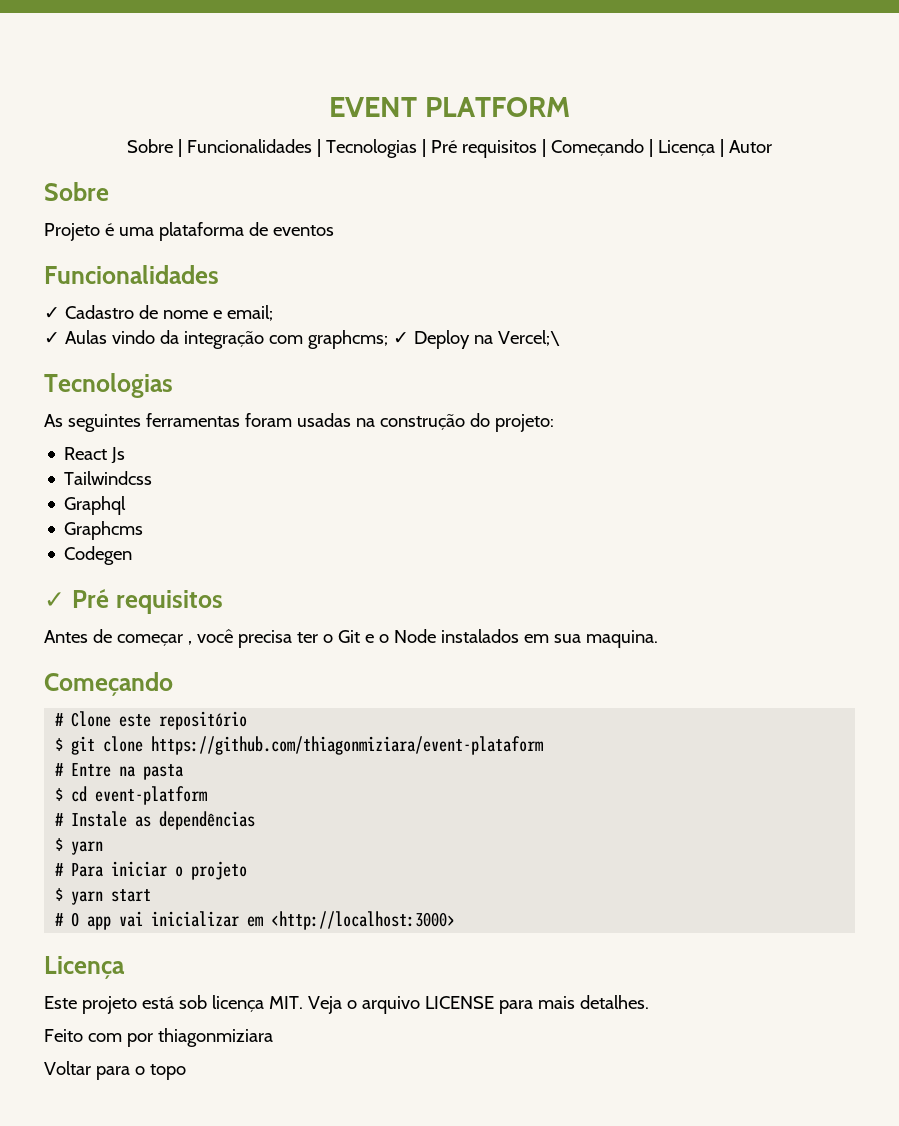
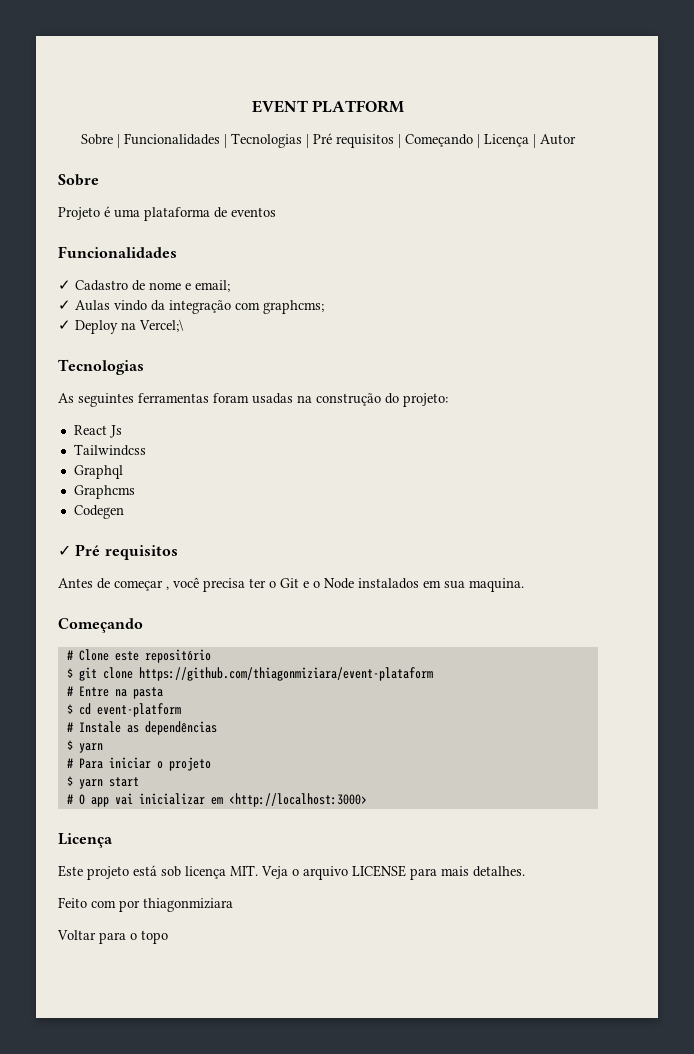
(388, 339) none -> (324, 307) //

